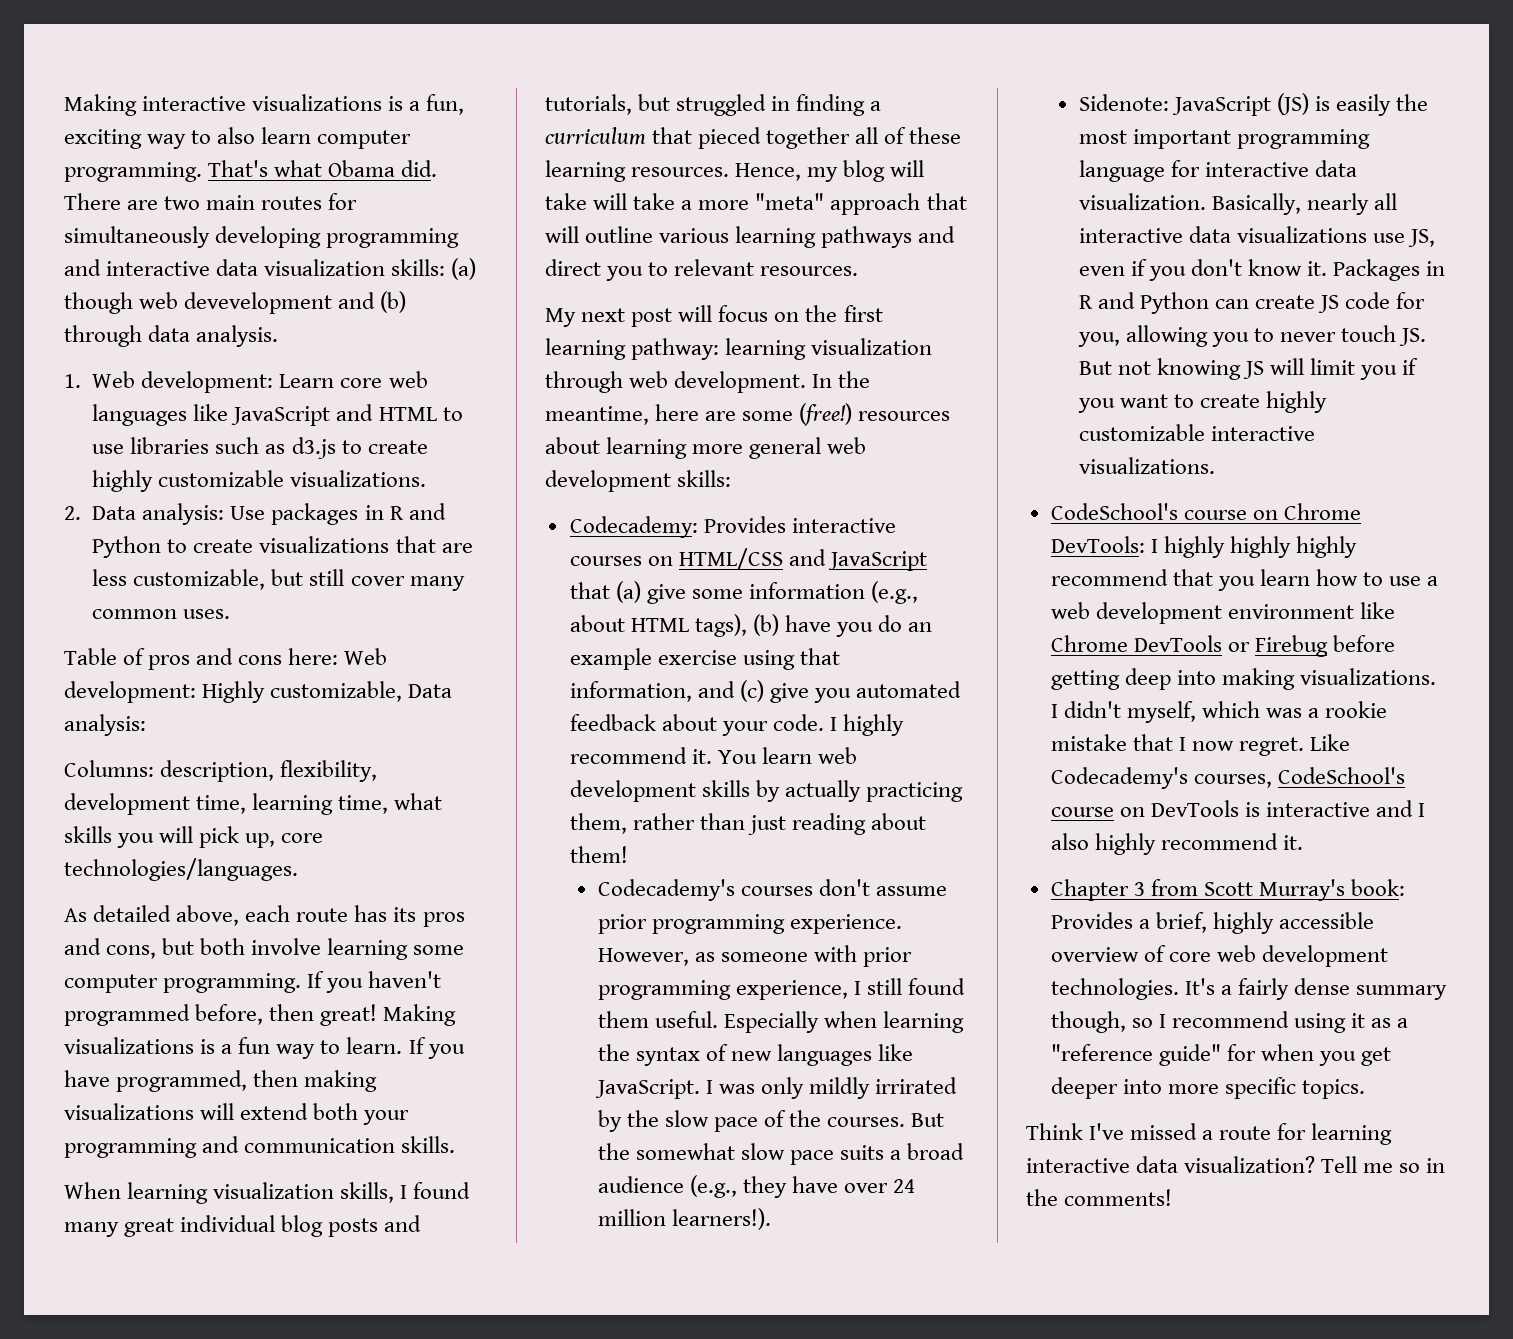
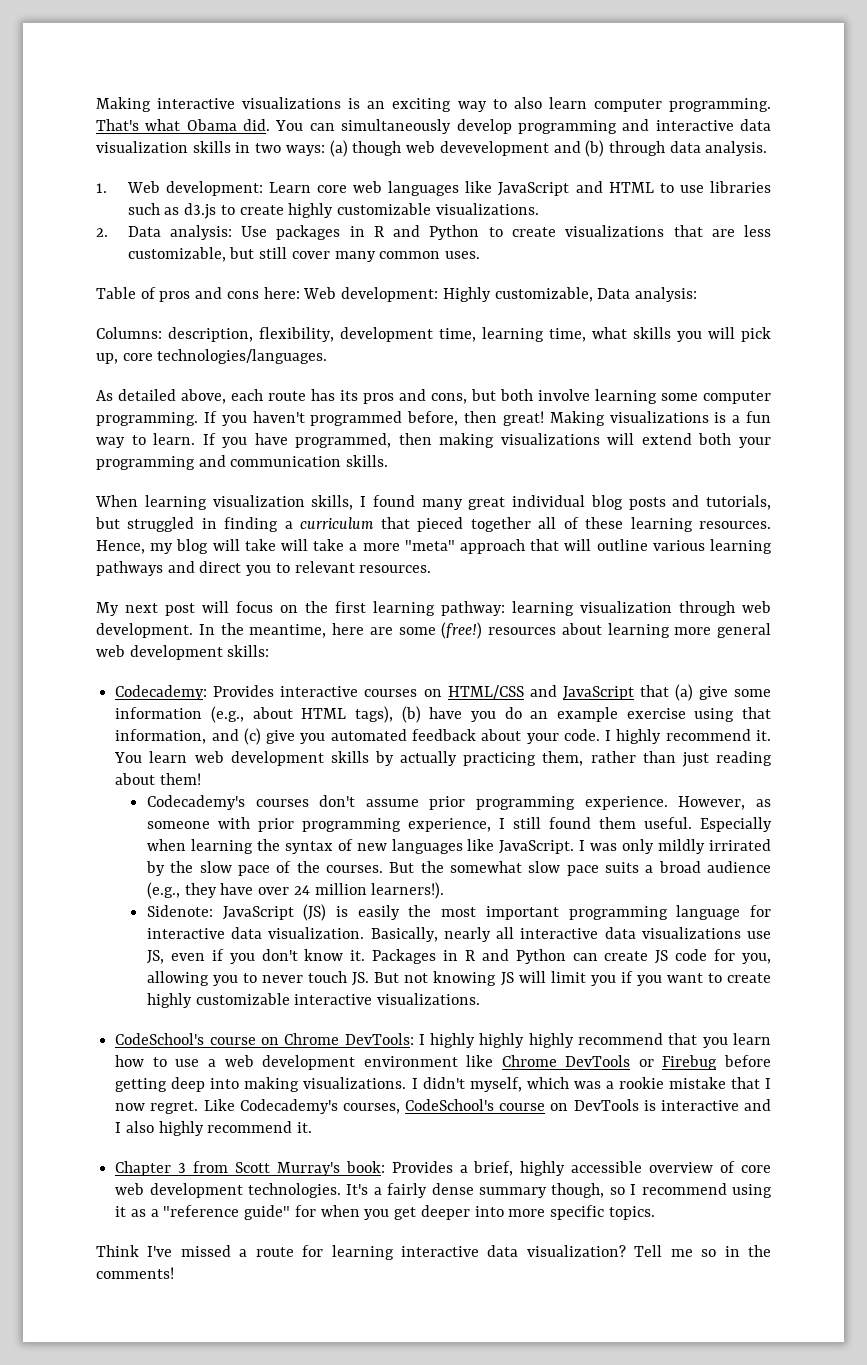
[409,94,465,115] a fun, -> [367,101,386,109] an
[64,193,358,210] [64,226,322,248] There are two main routes for simultaneously developing -> [275,119,512,134] You can simultaneously develop
[391,259,446,276] skills: -> [192,141,325,156] skills in two ways:

